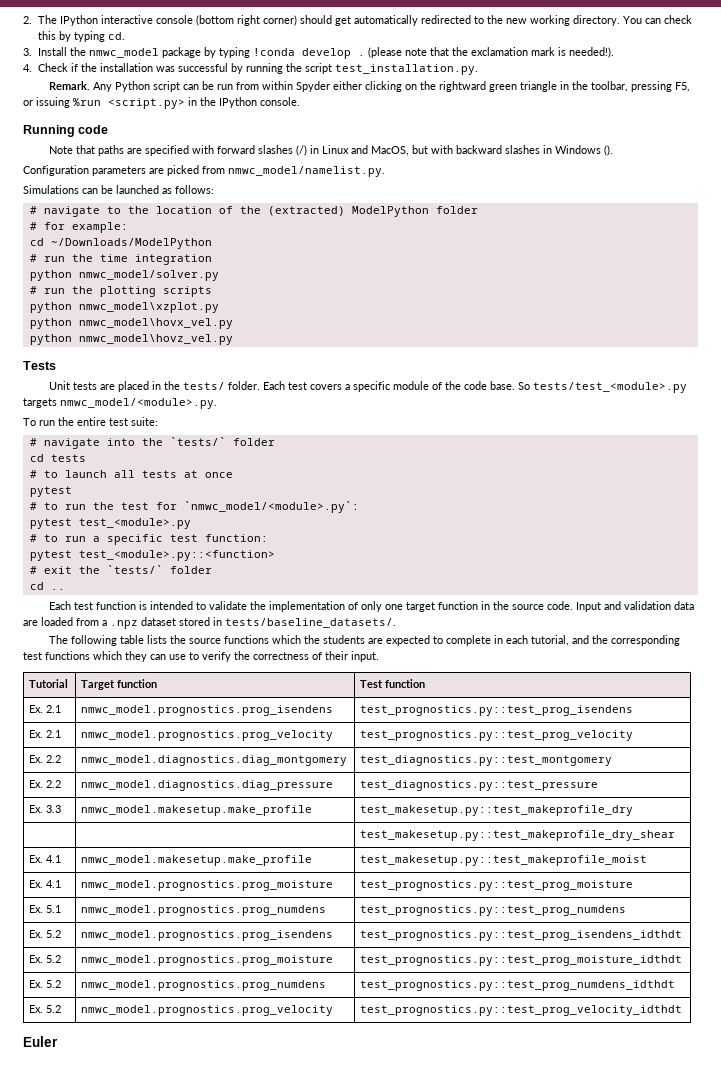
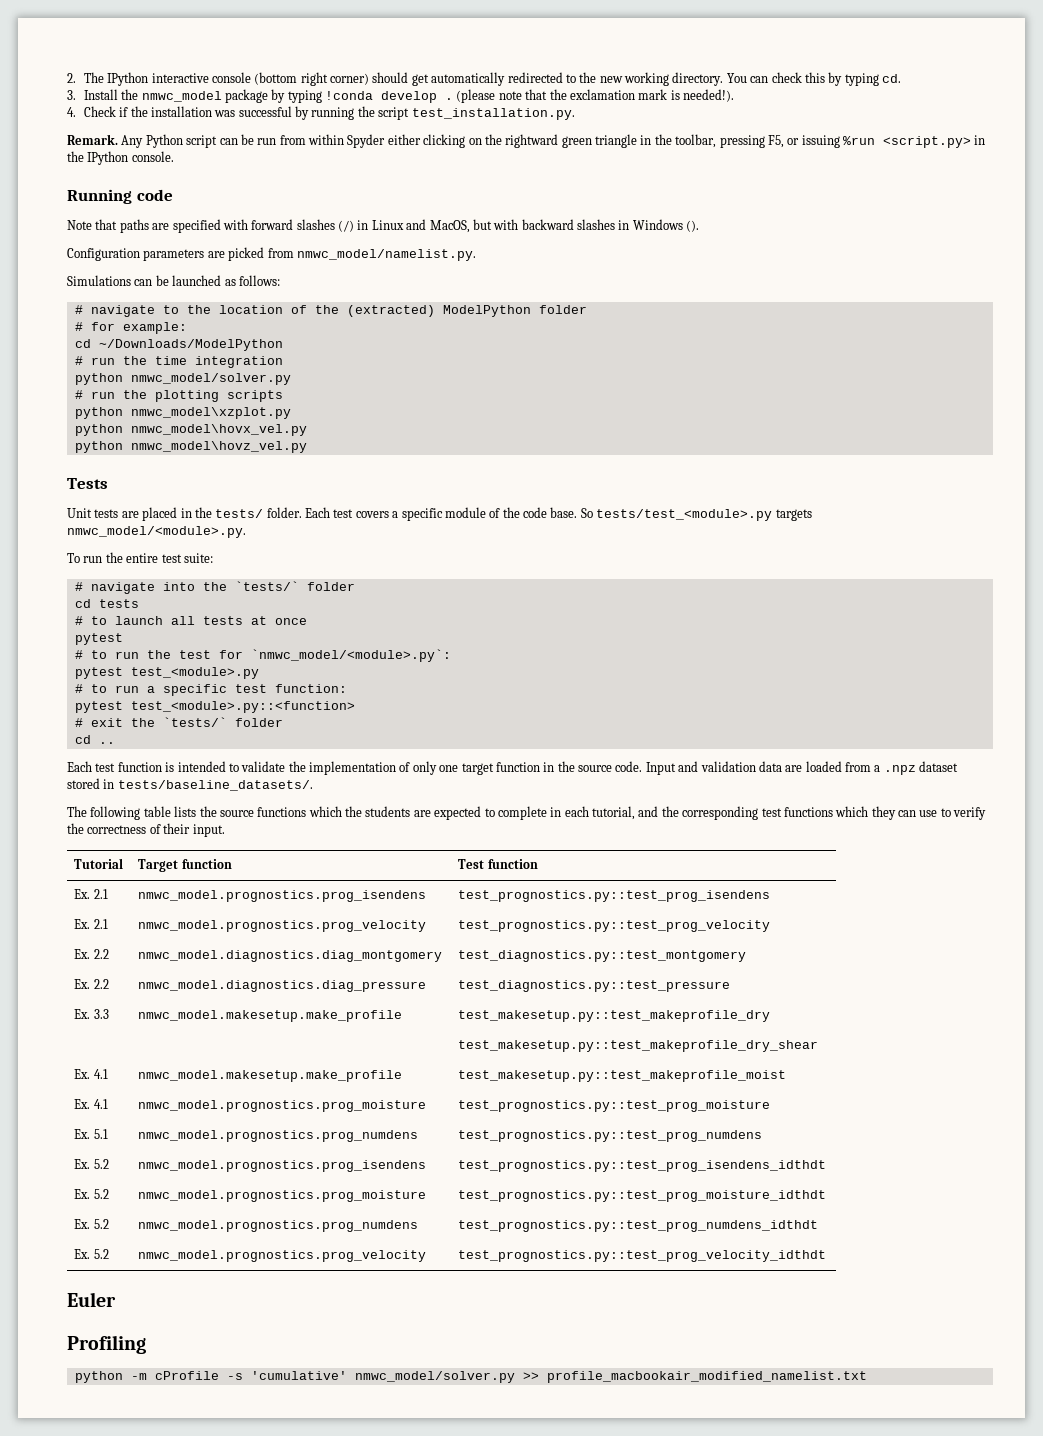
(58, 1041) none -> [67,1335,146,1354] [74,1371,867,1383] // Profiling // python -m cProfile -s 'cumulative' nmwc_model/solver.py >> profile_macbookair_modified_namelist.txt

